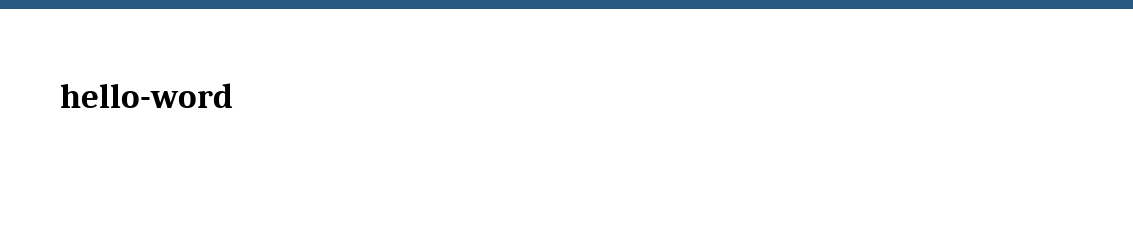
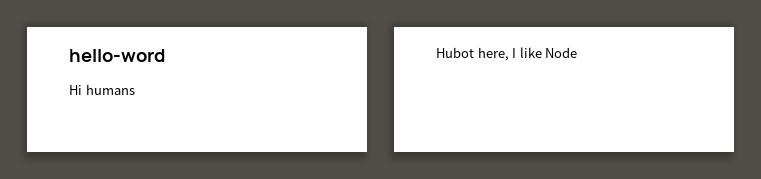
(233, 95) none -> [69,84,135,95] [436,47,578,61] // Hi humans // Hubot here, I like Node

